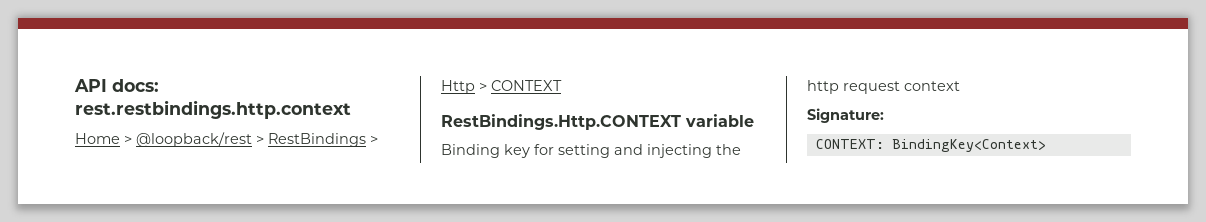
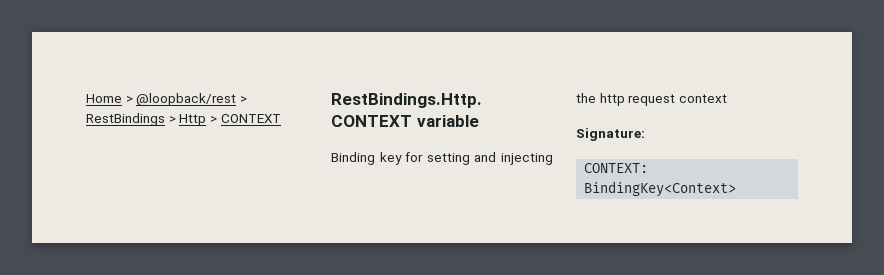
[74,79,159,92] [75,100,351,119] API docs: rest.restbindings.http.context // -> (86, 98) none

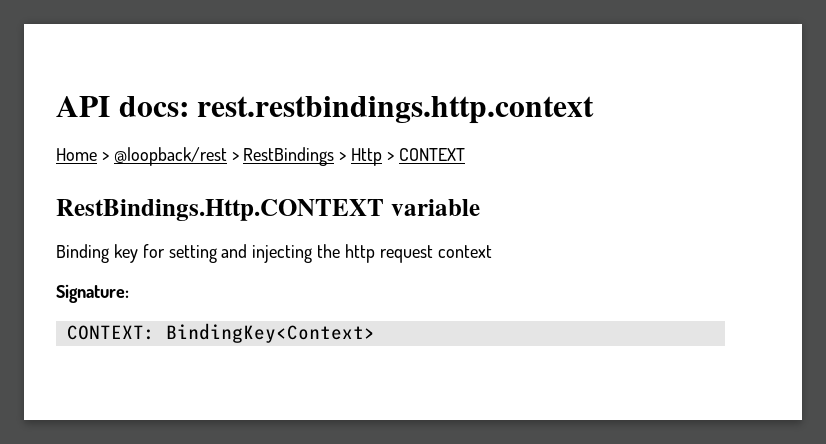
(86, 98) none -> [56,96,595,124] API docs: rest.restbindings.http.context //

